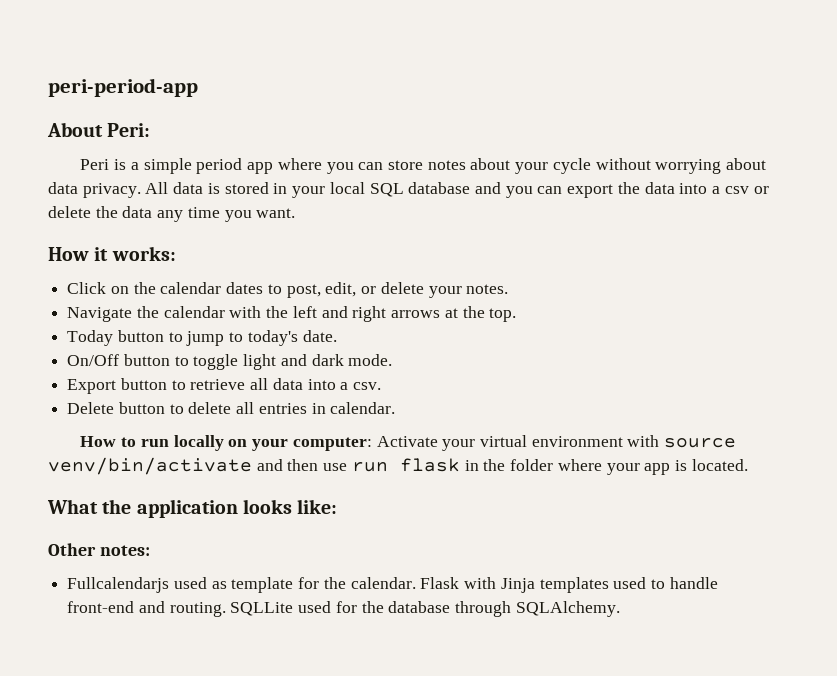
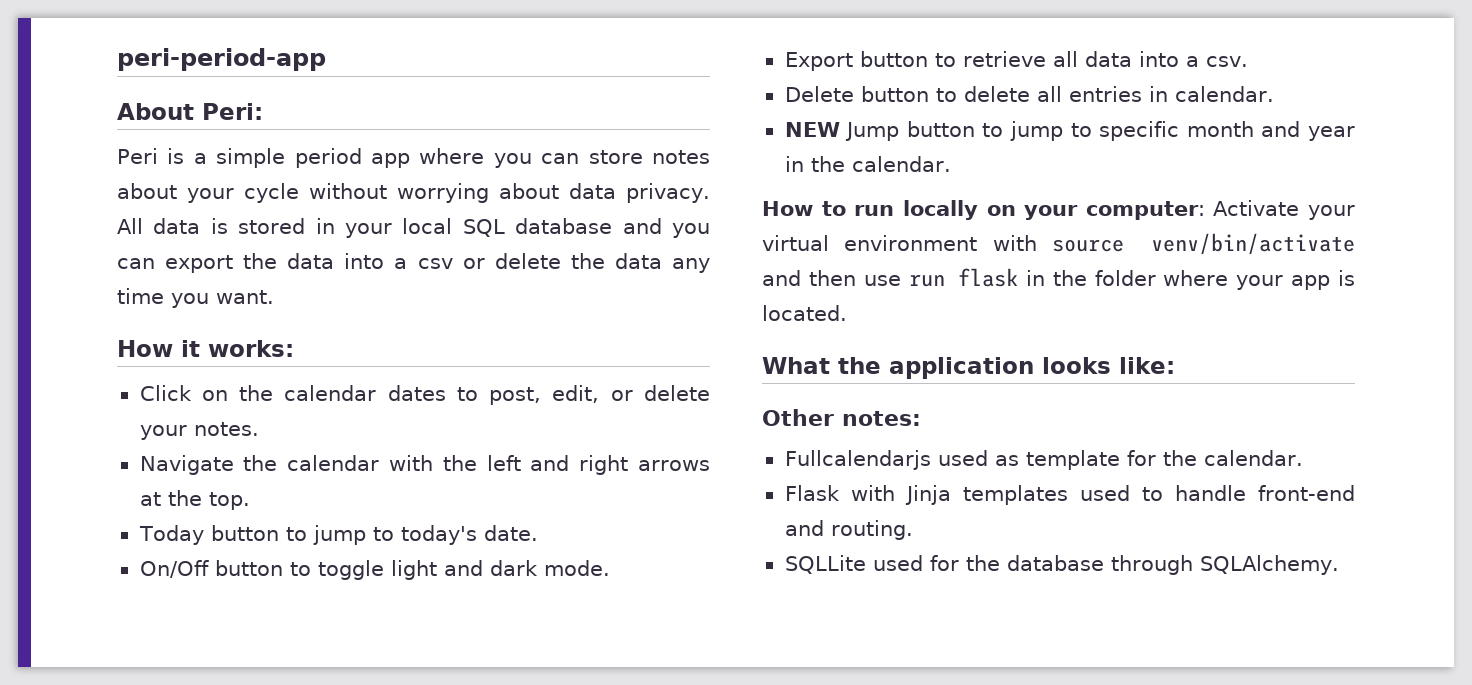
(396, 408) none -> [784,121,1355,141] [784,156,951,172] // NEW Jump button to jump to specific month and year in the calendar.
(416, 583) none -> (1303, 458) //
(226, 609) none -> (913, 530) //

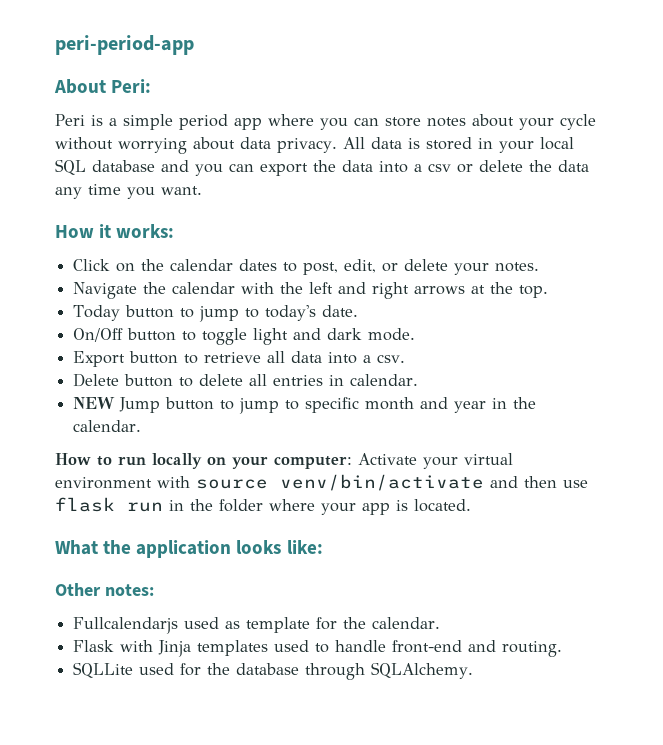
[908,268,1019,287] run flask -> [55,497,163,512] flask run

